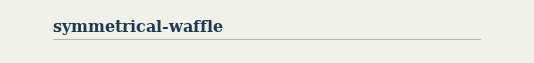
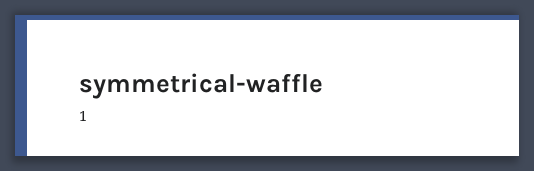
(223, 27) none -> [79,111,87,121] // 1

